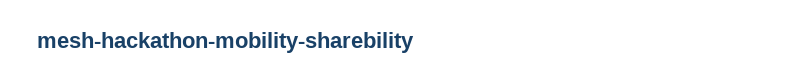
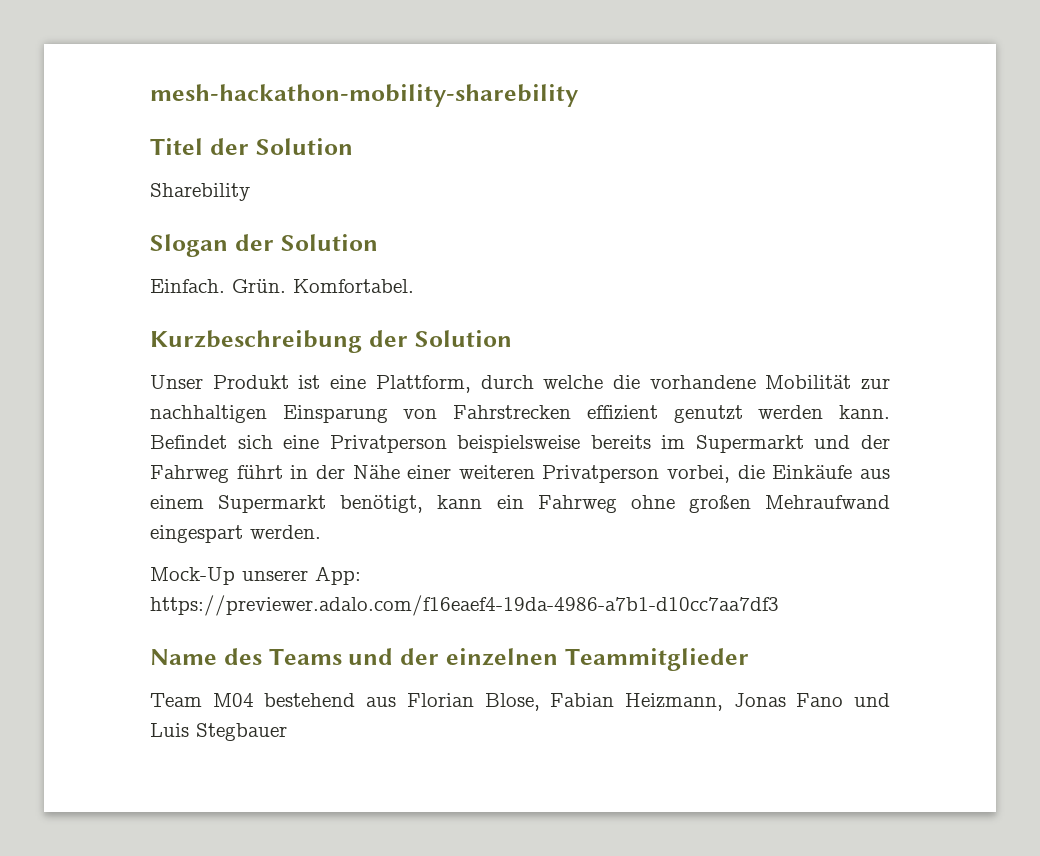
(414, 42) none -> [150,138,353,155] [150,183,250,201] [150,234,378,257] [150,279,414,293] [150,330,512,353] [150,375,890,393] [150,405,890,423] [150,435,890,453] [150,465,890,483] [150,495,890,513] [150,525,321,543] [150,566,361,585] [150,595,779,616] [150,648,749,671] [150,693,891,711] [150,723,287,741] // Titel der Solution // Sharebility // Slogan der Solution // Einfach. Grün. Komfortabel. // Kurzbeschreibung der Solution // Unser Produkt ist eine Plattform, durch welche die vorhandene Mobilität zur nachhaltigen Einsparung von Fahrstrecken effizient genutzt werden kann. Befindet sich eine Privatperson beispielsweise bereits im Supermarkt und der Fahrweg führt in der Nähe einer weiteren Privatperson vorbei, die Einkäufe aus einem Supermarkt benötigt, kann ein Fahrweg ohne großen Mehraufwand eingespart werden. // Mock-Up unserer App: https://previewer.adalo.com/f16eaef4-19da-4986-a7b1-d10cc7aa7df3 // Name des Teams und der einzelnen Teammitglieder // Team M04 bestehend aus Florian Blose, Fabian Heizmann, Jonas Fano und Luis Stegbauer

